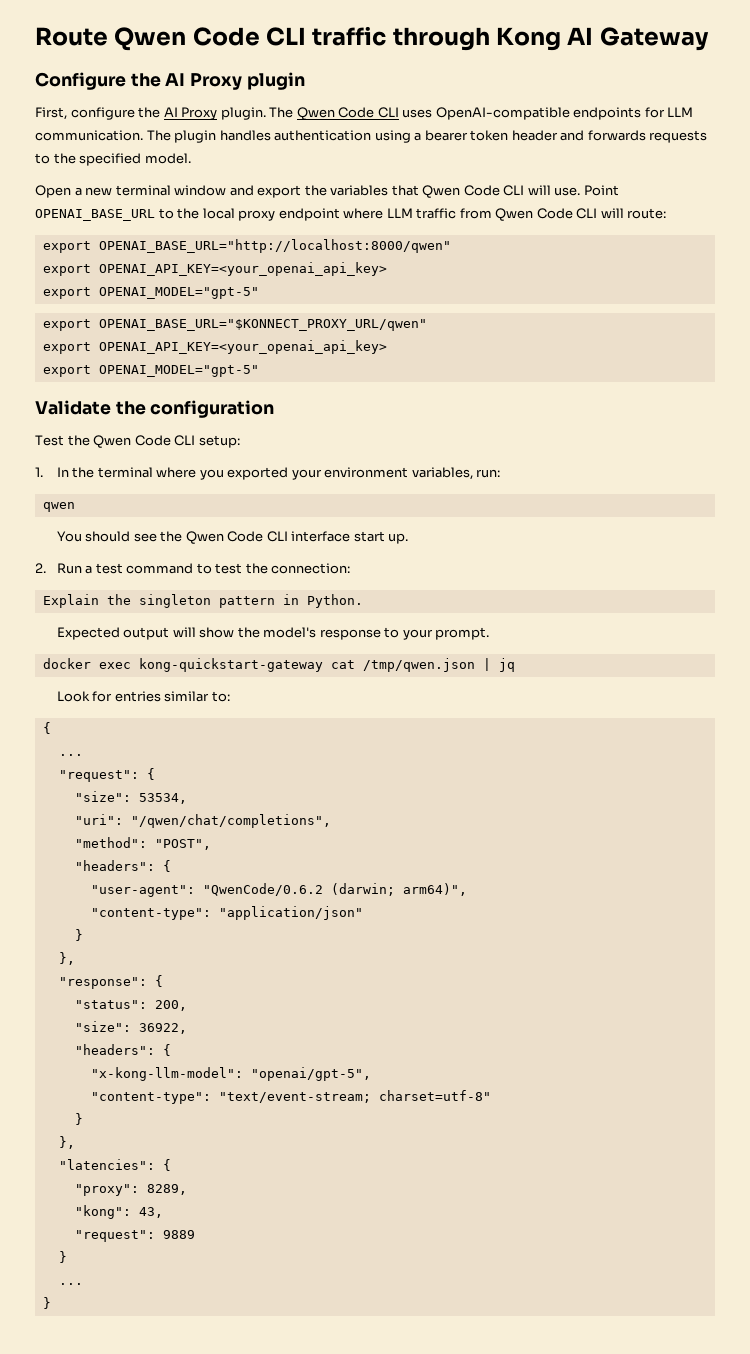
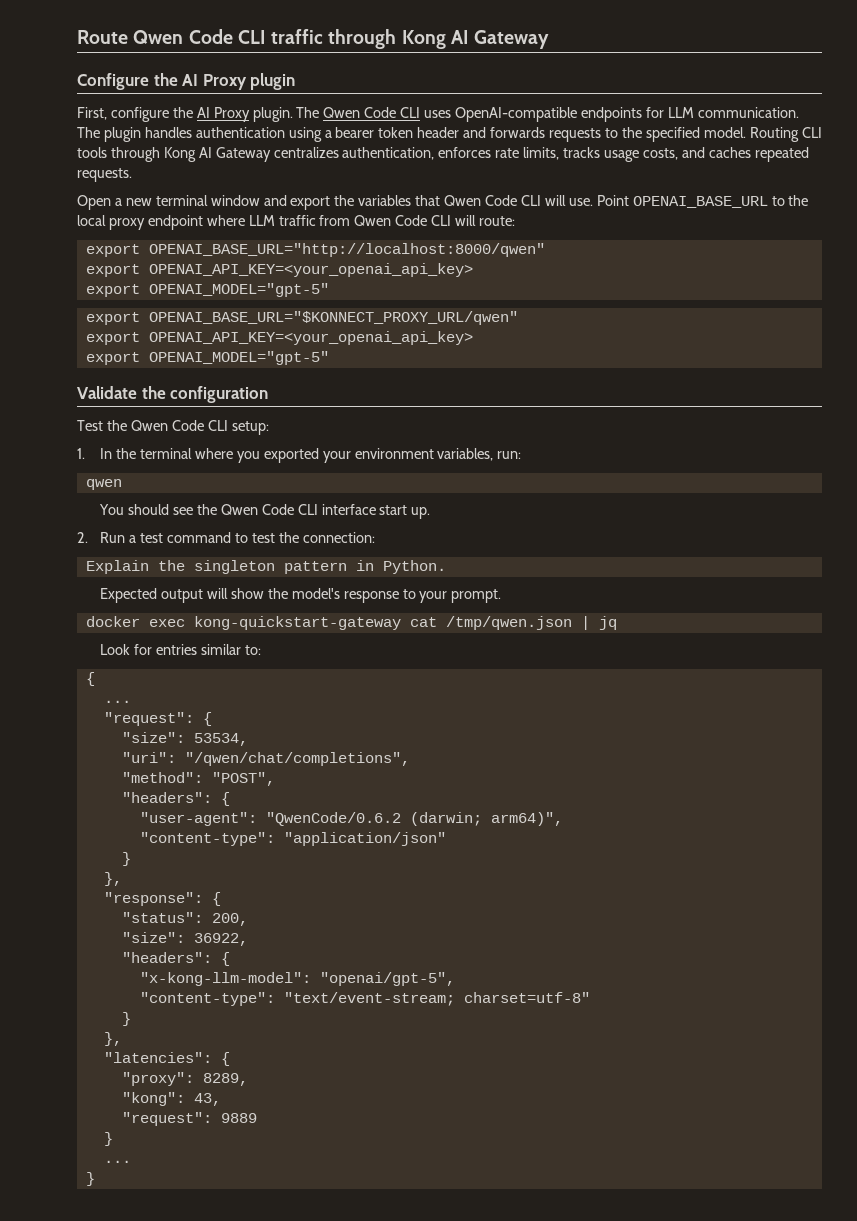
(191, 158) none -> [749,127,822,142] [77,147,809,162] [77,168,132,182] Routing CLI tools through Kong AI Gateway centralizes authentication, enforces rate limits, tracks usage costs, and caches repeated requests.

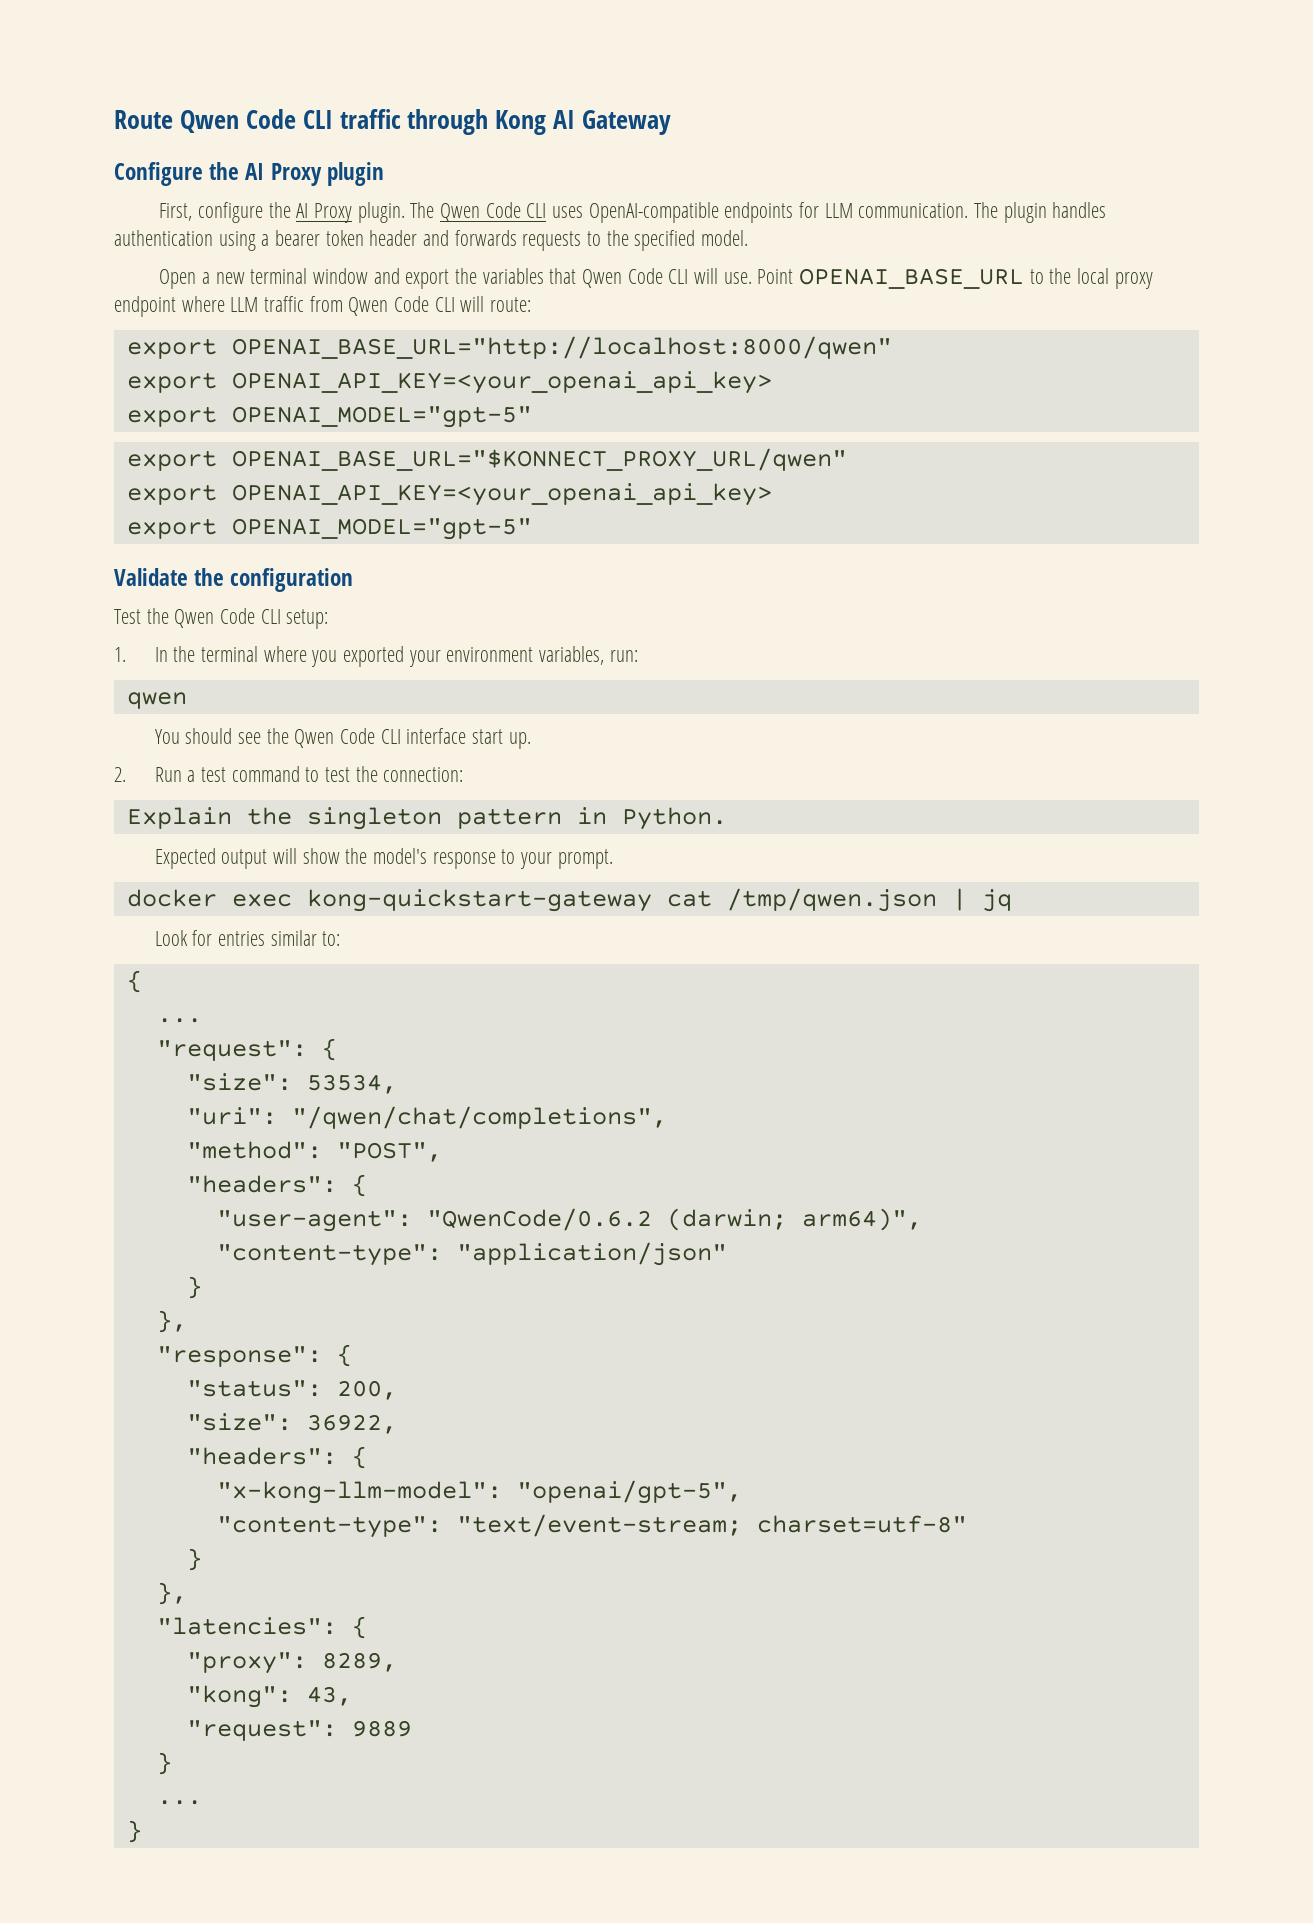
[749,127,822,142] [77,147,809,162] [77,168,132,182] Routing CLI tools through Kong AI Gateway centralizes authentication, enforces rate limits, tracks usage costs, and caches repeated requests. -> (749, 238) none

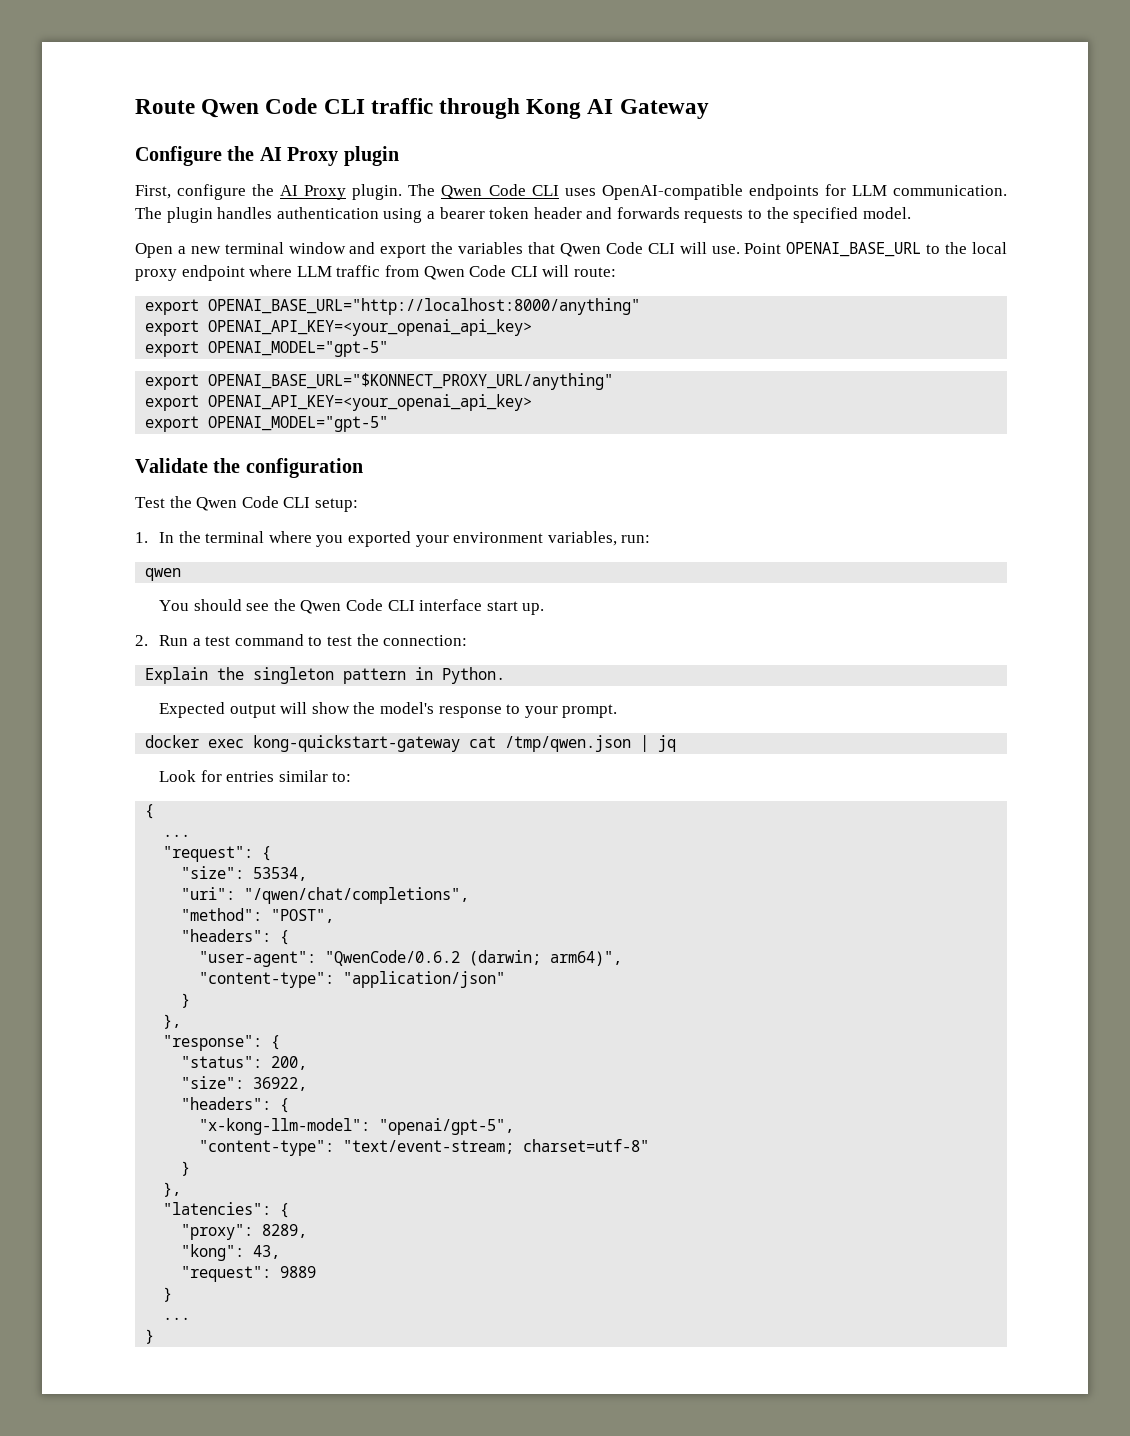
[231,336,892,359] OPENAI_BASE_URL="http://localhost:8000/qwen" -> [208,298,641,315] OPENAI_BASE_URL="http://localhost:8000/anything"
[231,448,847,471] OPENAI_BASE_URL="$KONNECT_PROXY_URL/qwen" -> [208,373,614,390] OPENAI_BASE_URL="$KONNECT_PROXY_URL/anything"

